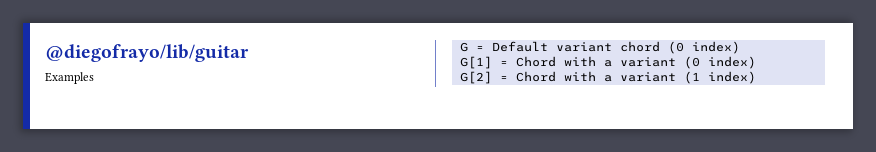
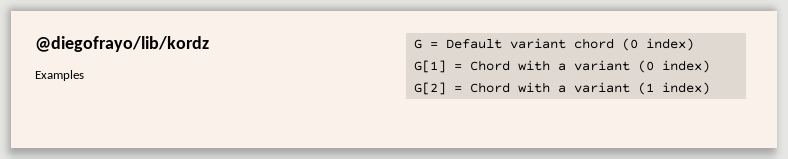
[45,44,249,62] @diegofrayo/lib/guitar -> [35,36,209,52] @diegofrayo/lib/kordz

